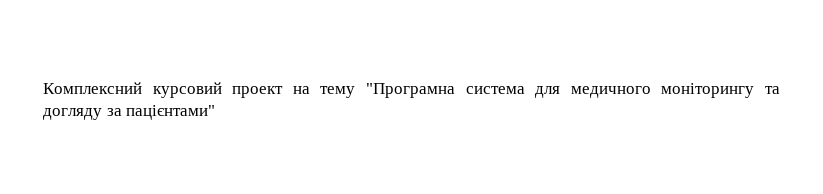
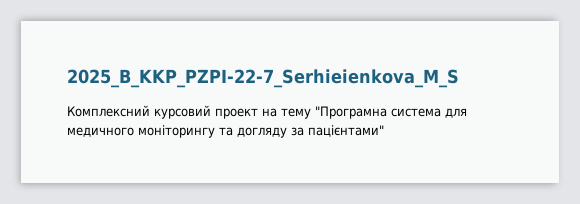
(43, 88) none -> [67,69,459,88] 2025_B_KKP_PZPI-22-7_Serhieienkova_M_S //

